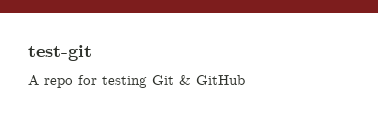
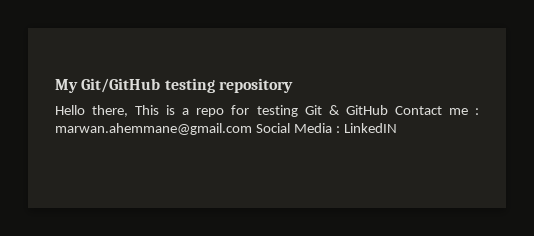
[28,45,92,61] [28,75,39,86] test-git // A -> [55,78,293,93] [55,105,190,117] My Git/GitHub testing repository // Hello there, This is a
(245, 80) none -> [394,106,480,115] [55,123,397,135] Contact me : marwan.ahemmane@gmail.com Social Media : LinkedIN

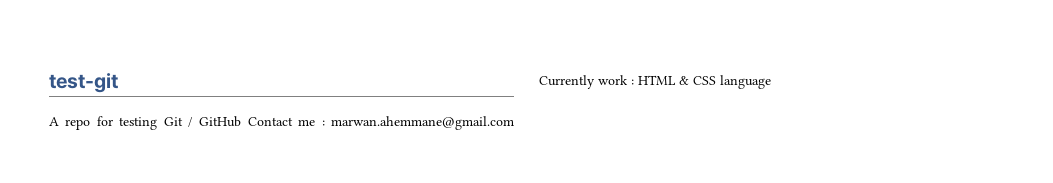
[55,78,293,93] [55,105,190,117] My Git/GitHub testing repository // Hello there, This is a -> [49,73,118,93] [49,117,59,126] test-git // A
[328,105,340,115] & -> [188,117,194,127] /
[255,123,397,133] Social Media : LinkedIN -> [539,75,771,89] Currently work : HTML & CSS language

